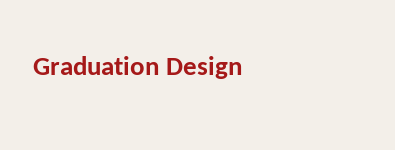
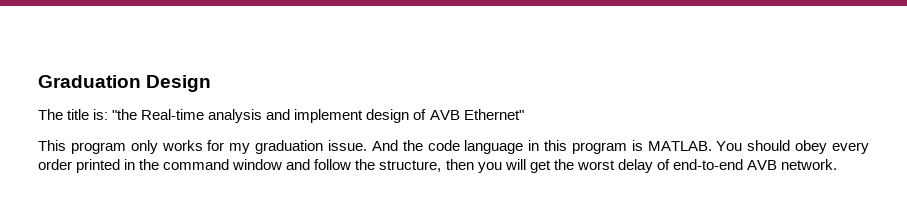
(243, 67) none -> [38,109,524,123] [38,140,870,154] [38,159,837,173] // The title is: "the Real-time analysis and implement design of AVB Ethernet" // This program only works for my graduation issue. And the code language in this program is MATLAB. You should obey every order printed in the command window and follow the structure, then you will get the worst delay of end-to-end AVB network.

